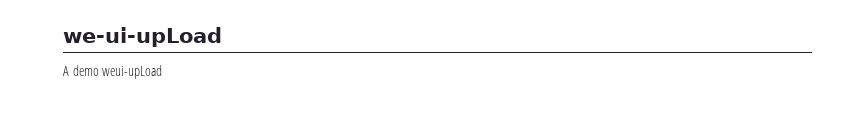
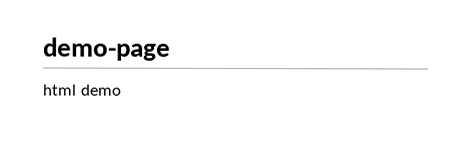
[63,27,222,47] [63,65,163,79] we-ui-upLoad // A demo weui-upLoad -> [43,37,171,61] [42,84,121,96] demo-page // html demo

